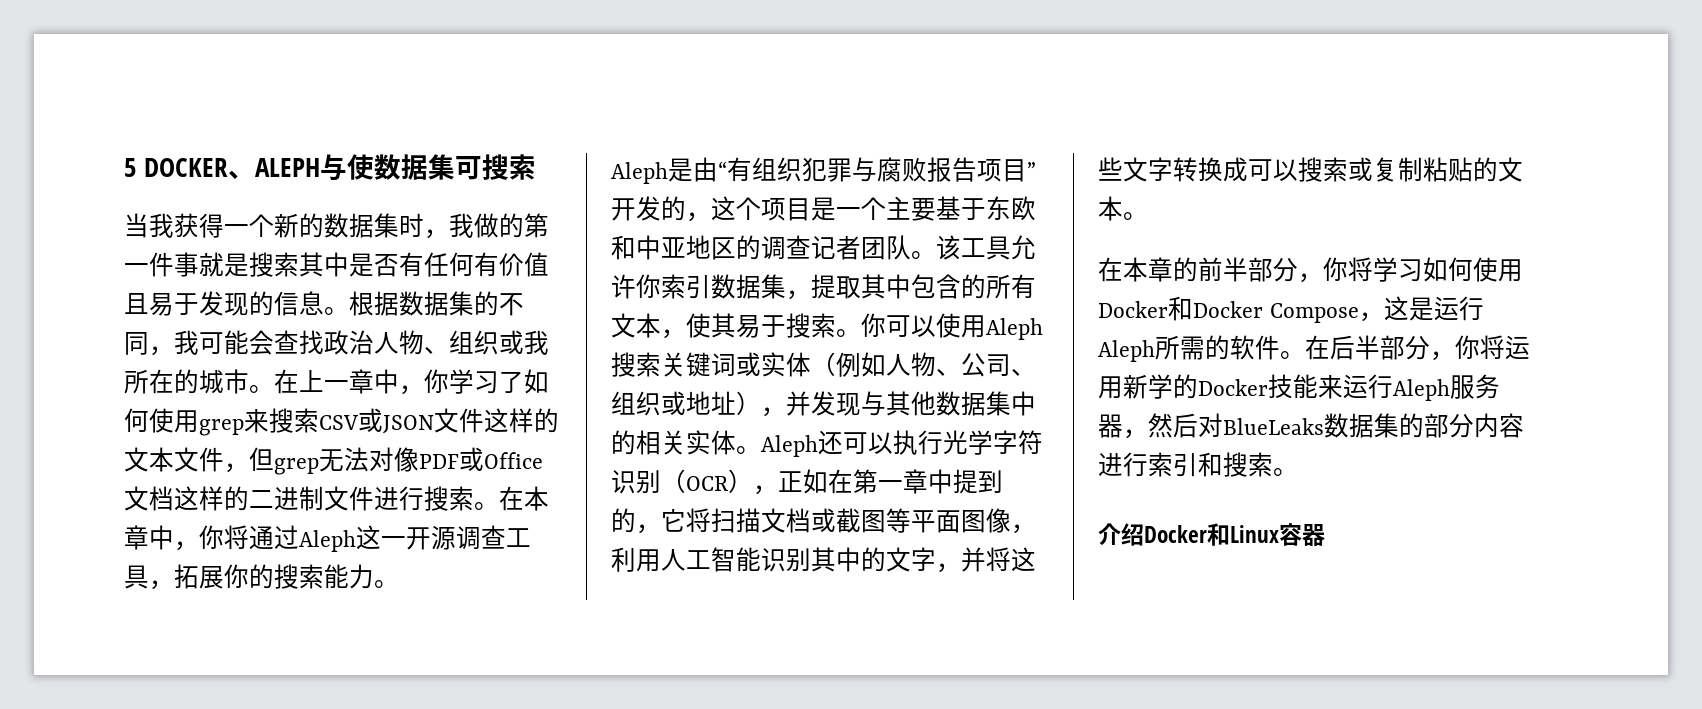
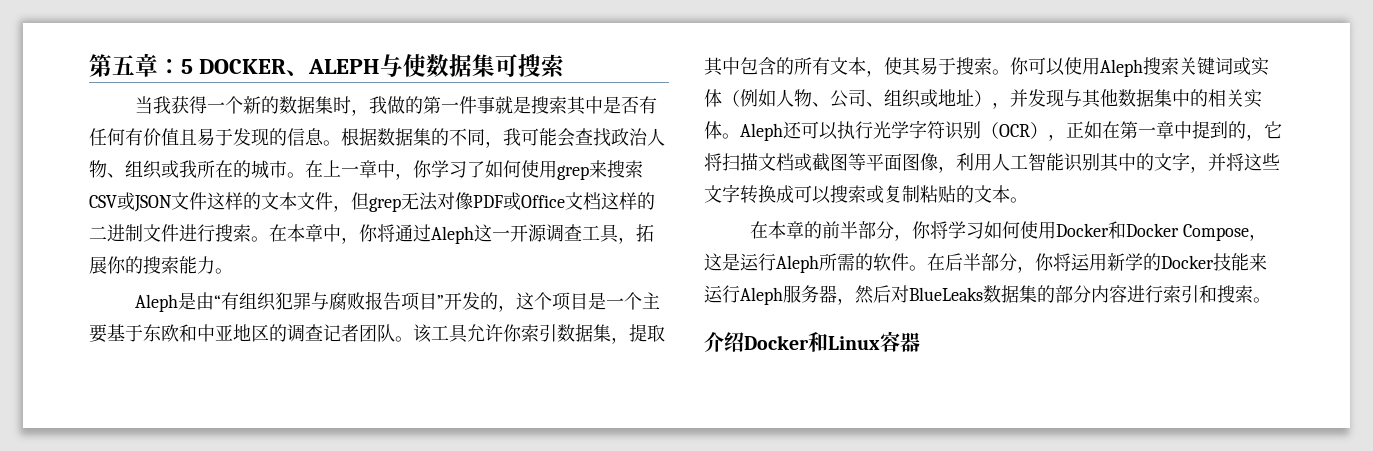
(124, 167) none -> [89,53,181,77] 第五章：

